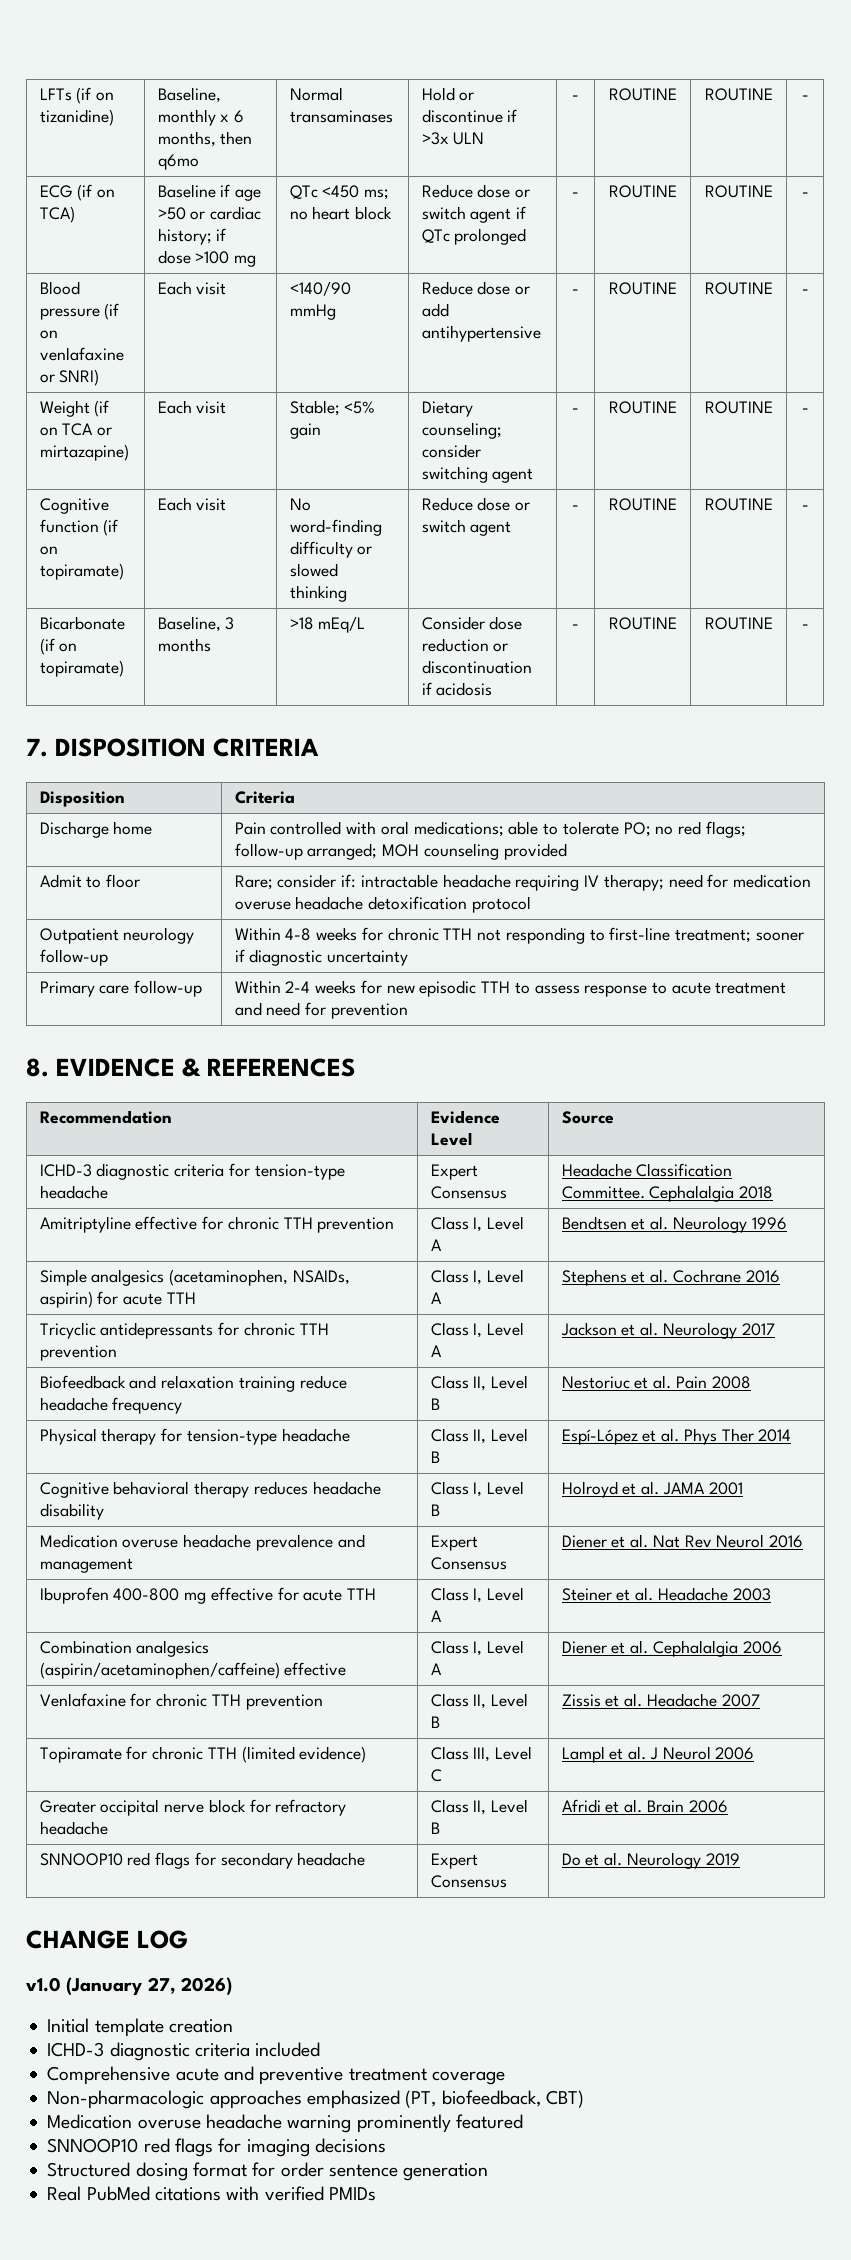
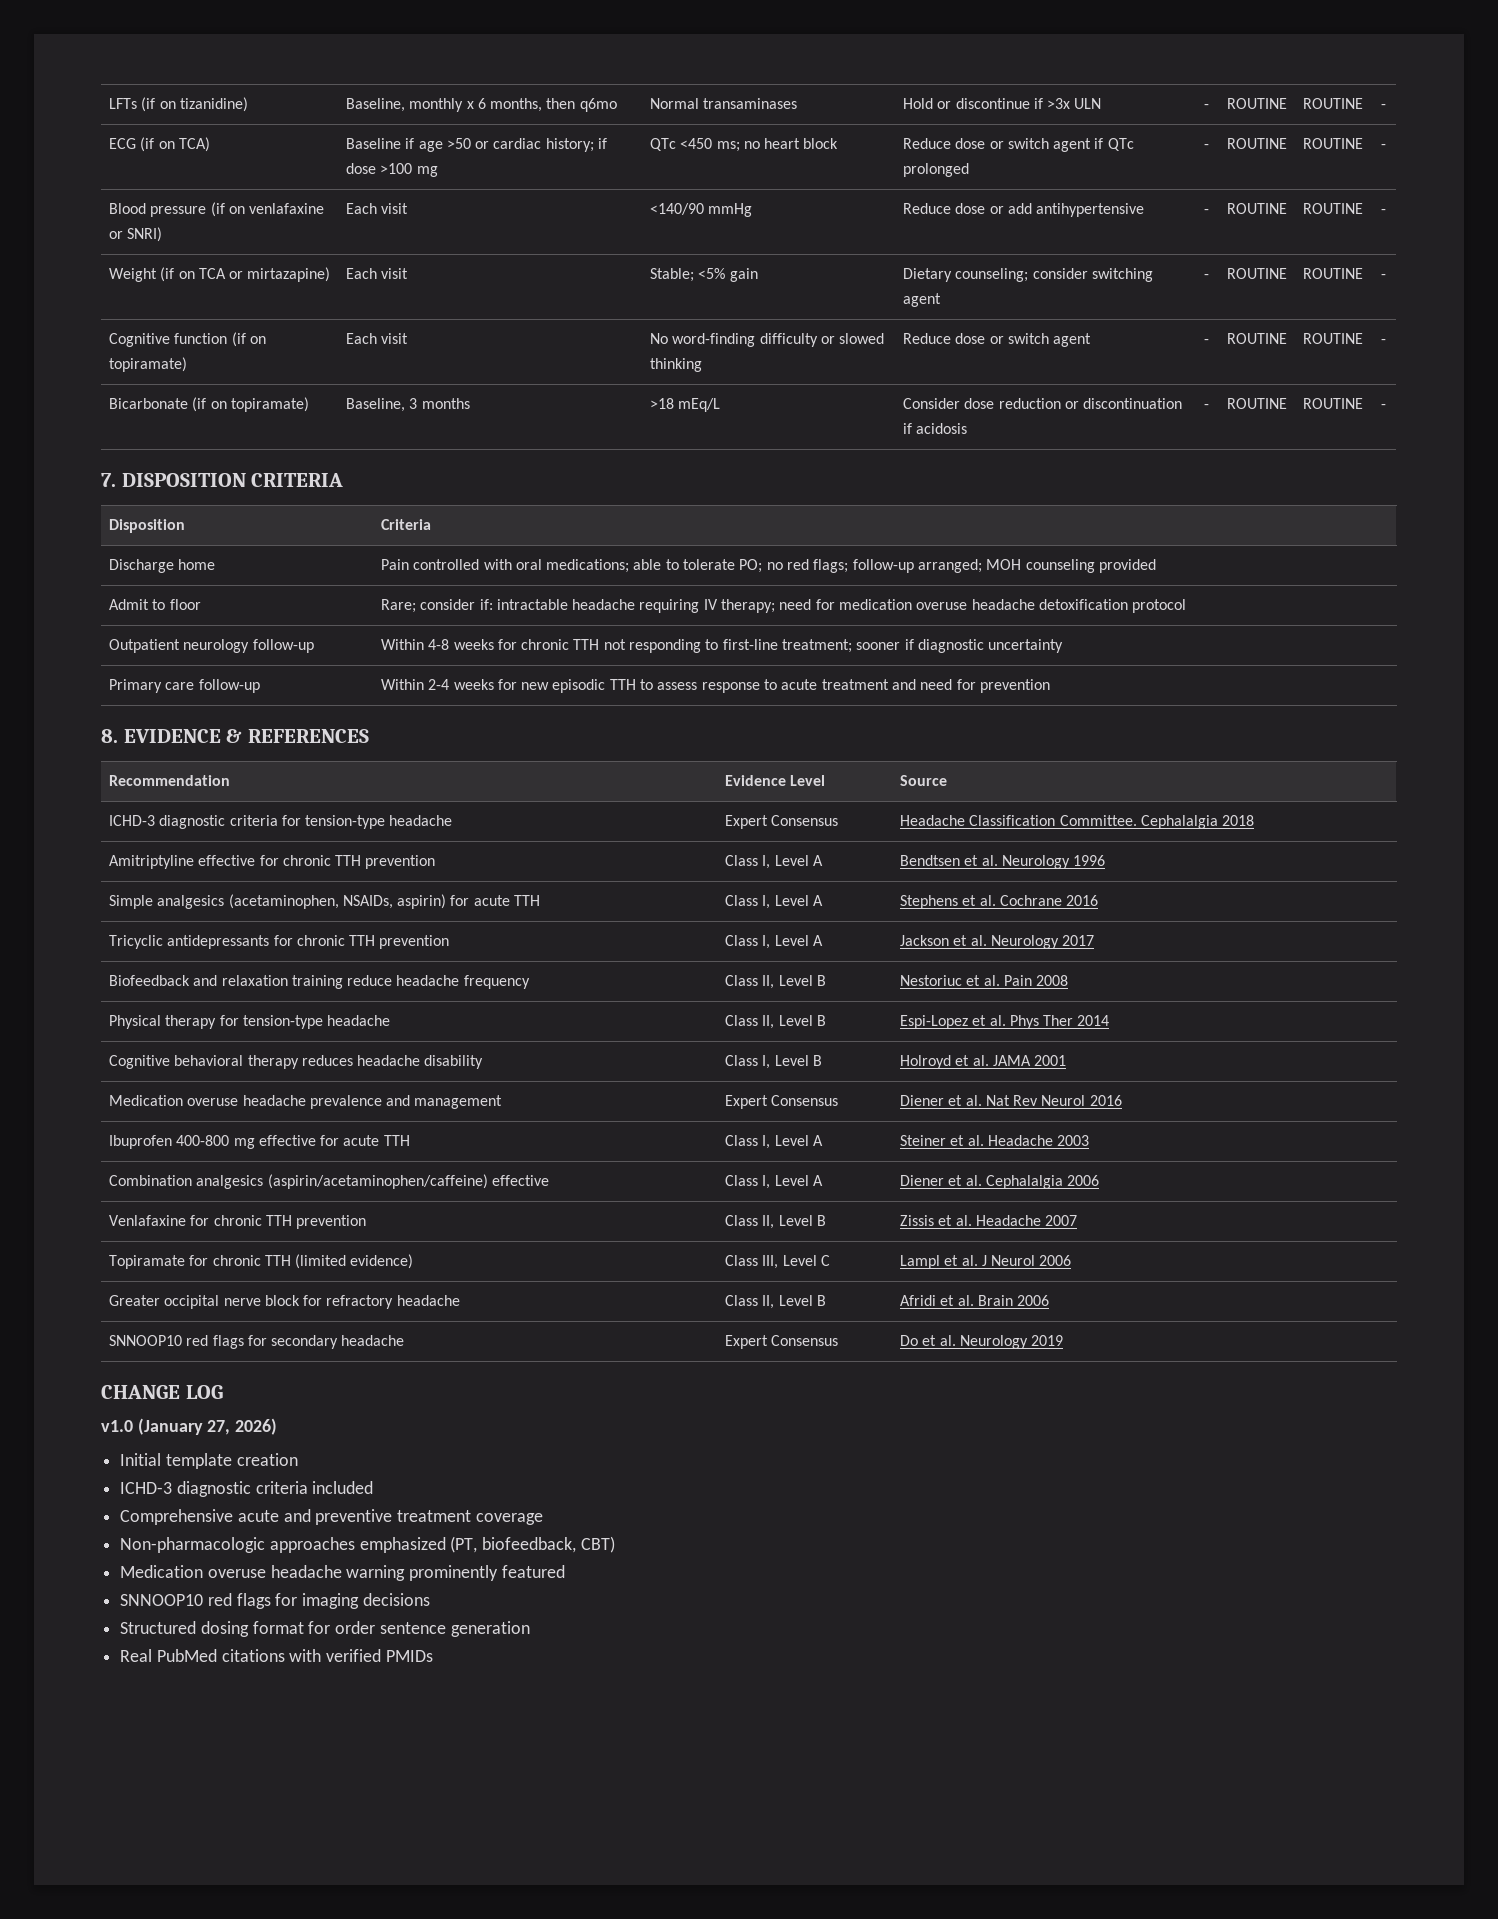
[561,1429,638,1445] Espí-López -> [899,1015,968,1029] Espi-Lopez

